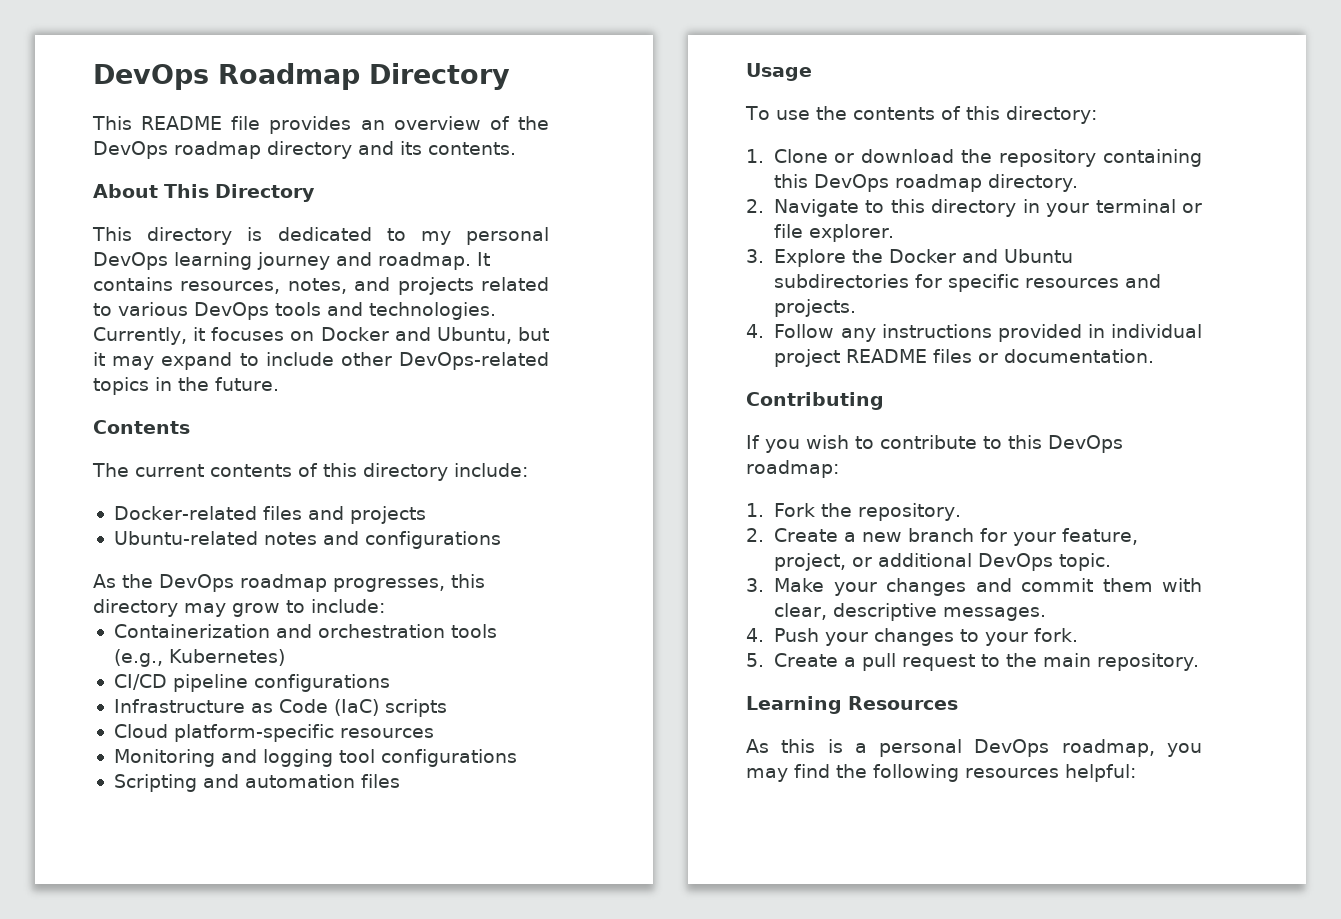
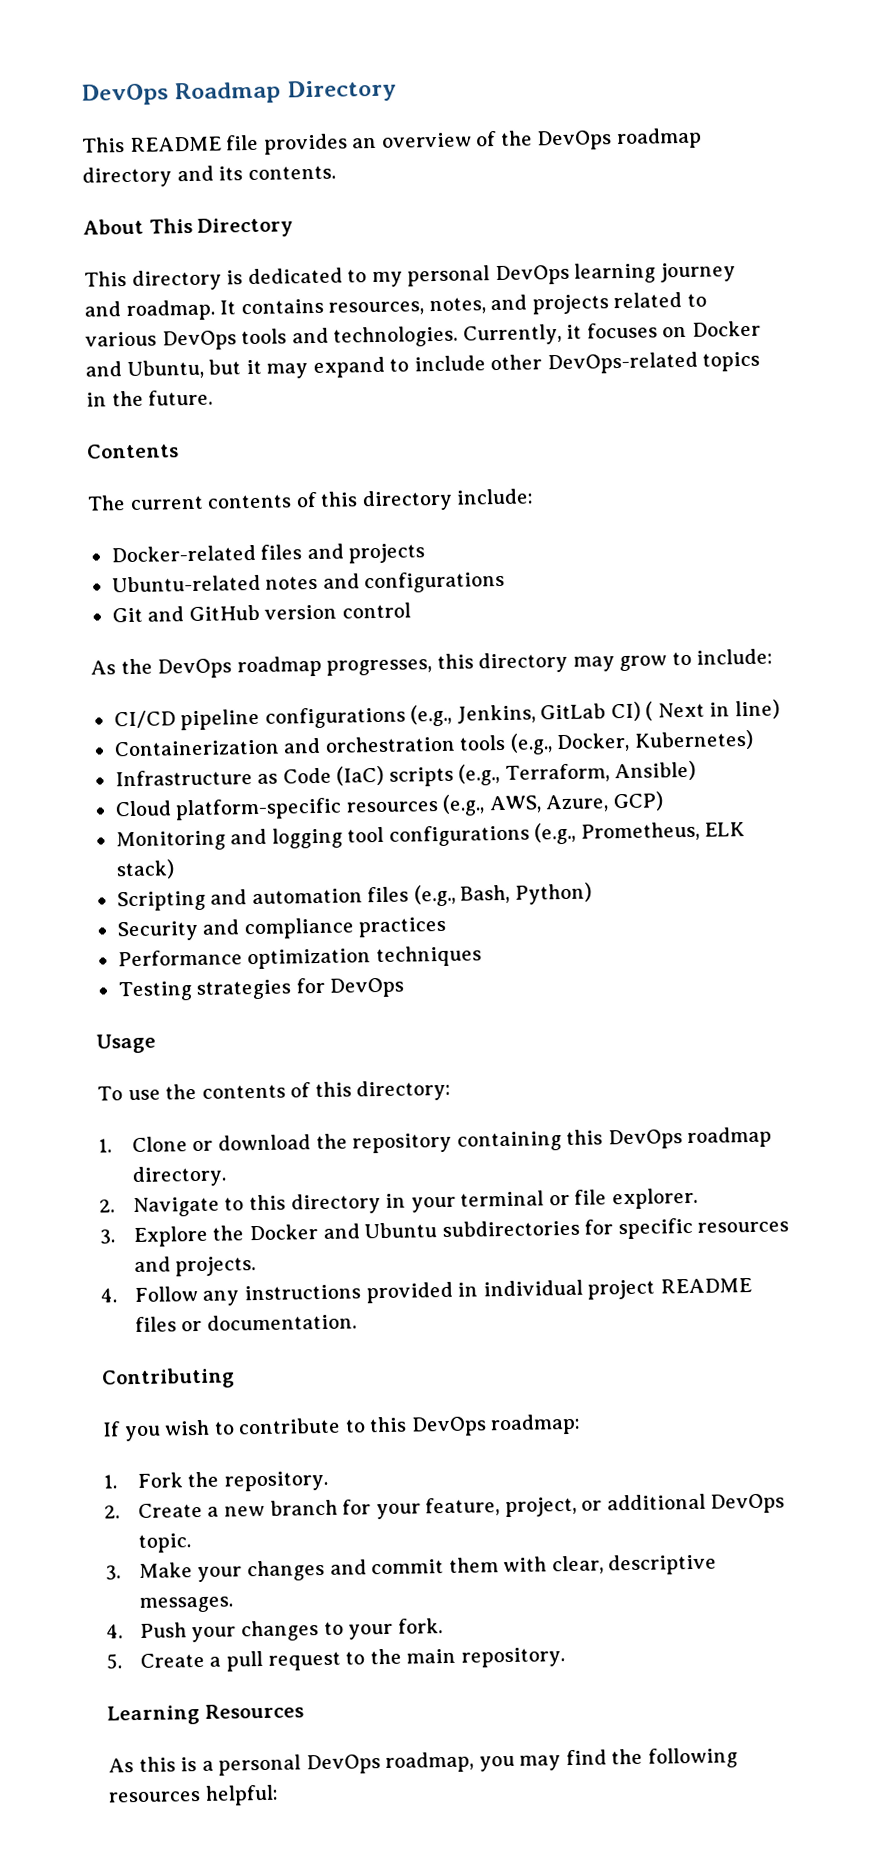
(501, 540) none -> [111,602,411,623] // Git and GitHub version control
(385, 606) none -> [113,699,780,731] // CI/CD pipeline configurations (e.g., Jenkins, GitLab CI) ( Next in line)
(163, 658) none -> [556,732,631,753] Docker,
[113,674,390,692] // CI/CD pipeline configurations -> (754, 740) none
(447, 708) none -> [458,760,697,786] (e.g., Terraform, Ansible)
(434, 733) none -> [442,791,663,816] (e.g., AWS, Azure, GCP)
(517, 758) none -> [534,821,746,845] [115,859,175,880] (e.g., Prometheus, ELK stack)
(400, 781) none -> [413,882,592,907] [116,916,448,942] [117,945,482,970] [117,977,405,1002] (e.g., Bash, Python) // Security and compliance practices // Performance optimization techniques // Testing strategies for DevOps

